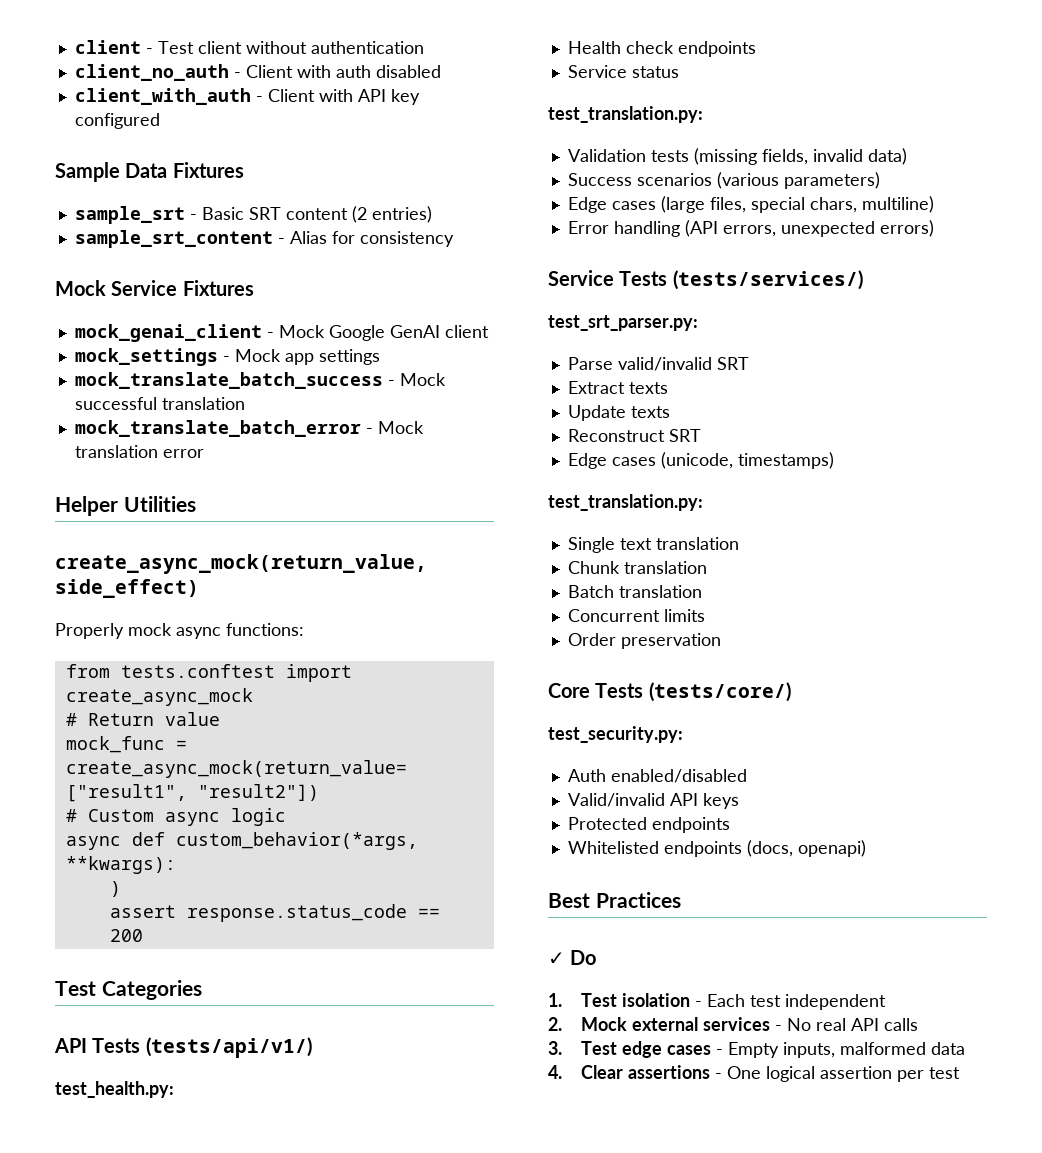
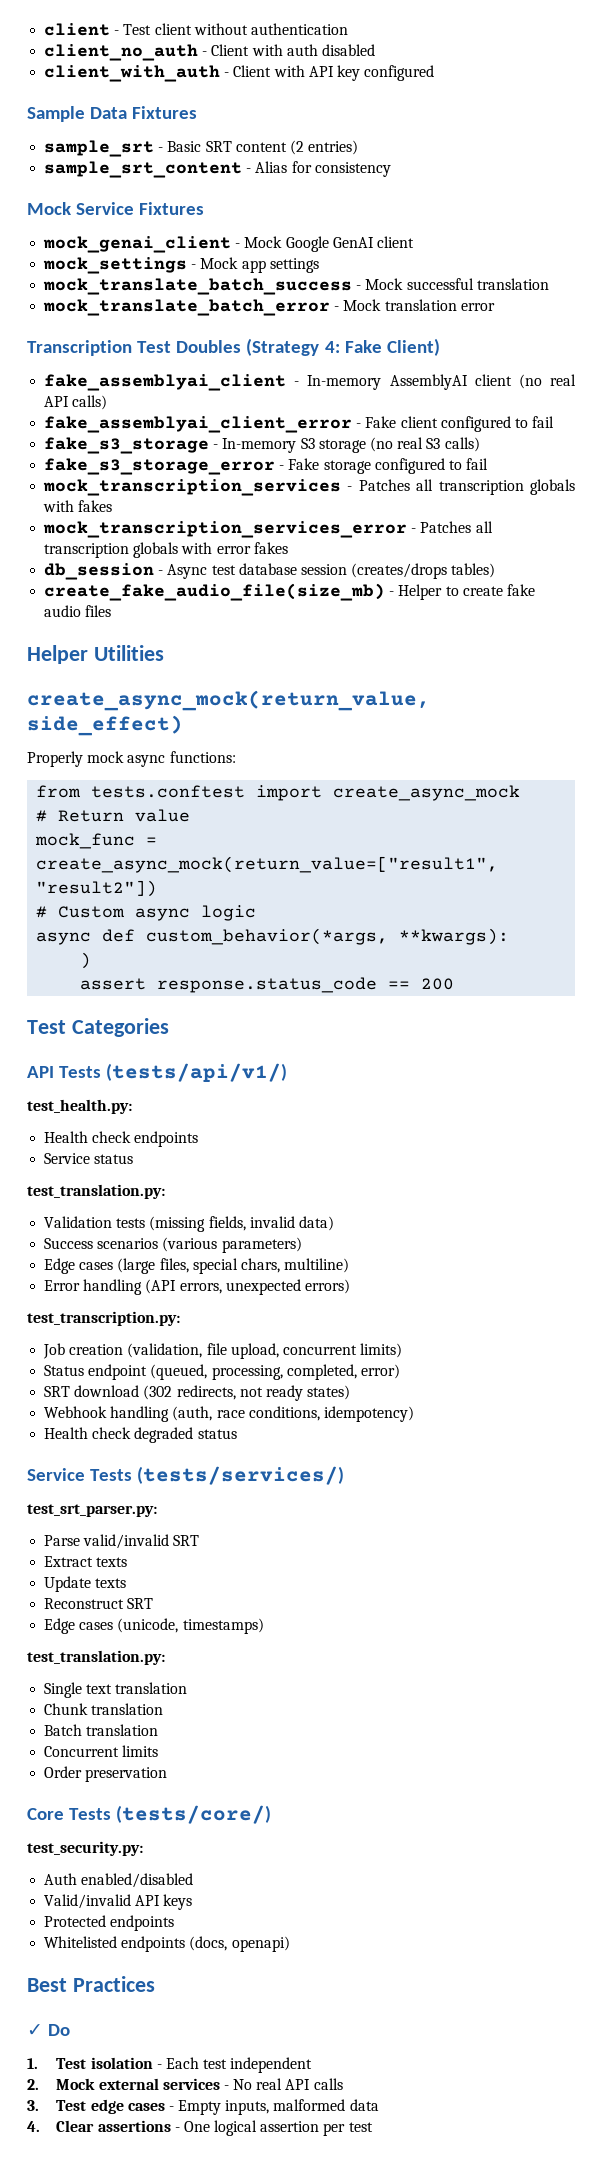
(204, 453) none -> [27,338,440,356] [44,374,577,391] [44,395,108,410] [44,416,555,433] [44,437,480,454] [44,458,489,475] [43,479,576,496] [43,500,113,512] [43,521,493,538] [44,542,288,558] [44,563,496,580] [44,583,535,601] [44,605,112,617] // Transcription Test Doubles (Strategy 4: Fake Client) // fake_assemblyai_client - In-memory AssemblyAI client (no real API calls) // fake_assemblyai_client_error - Fake client configured to fail // fake_s3_storage - In-memory S3 storage (no real S3 calls) // fake_s3_storage_error - Fake storage configured to fail // mock_transcription_services - Patches all transcription globals with fakes // mock_transcription_services_error - Patches all transcription globals with error fakes // db_session - Async test database session (creates/drops tables) // create_fake_audio_file(size_mb) - Helper to create fake audio files
(934, 228) none -> [27,1311,180,1326] [43,1343,403,1359] [44,1364,400,1380] [44,1385,351,1401] [44,1406,414,1422] [44,1427,237,1443] // test_transcription.py: // Job creation (validation, file upload, concurrent limits) // Status endpoint (queued, processing, completed, error) // SRT download (302 redirects, not ready states) // Webhook handling (auth, race conditions, idempotency) // Health check degraded status

